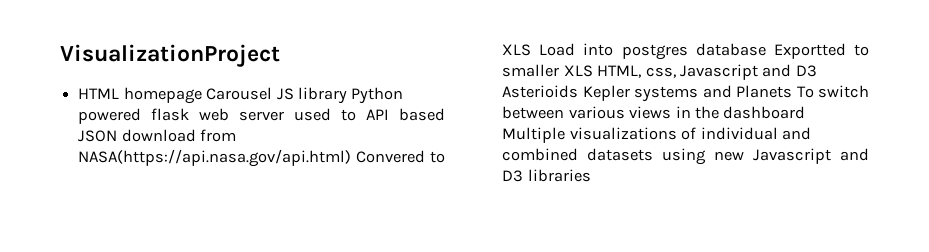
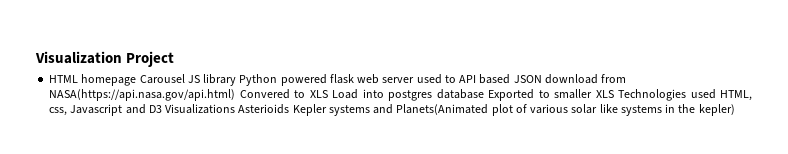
[60,44,280,67] VisualizationProject -> [35,51,175,67] Visualization Project
[773,43,846,59] Exportted -> [488,89,535,101] Exported
(593, 71) none -> [618,89,716,101] Technologies used
(817, 71) none -> [165,104,236,114] Visualizations
[736,85,869,98] [502,106,806,119] [502,127,811,143] [502,148,869,165] [502,169,591,182] Planets To switch between various views in the dashboard Multiple visualizations of individual and combined datasets using new Javascript and D3 libraries -> [396,104,735,116] Planets(Animated plot of various solar like systems in the kepler)

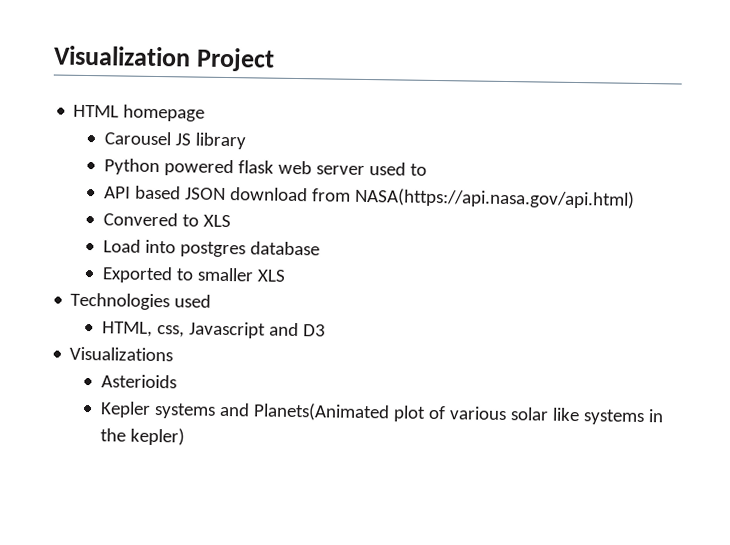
(137, 80) none -> (206, 113) //
(237, 80) none -> (246, 141) //
(456, 79) none -> (427, 169) //
(236, 95) none -> (635, 198) //
(328, 94) none -> (231, 221) //
(484, 94) none -> (320, 248) //
(614, 94) none -> (286, 275) //
(716, 94) none -> (212, 301) //
(162, 109) none -> (326, 330) //
(236, 109) none -> (174, 354) //
(290, 109) none -> (177, 381) //

